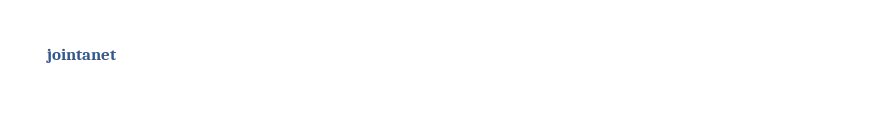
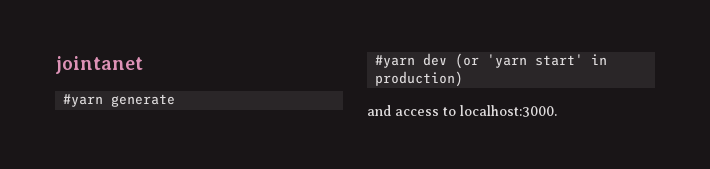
(117, 55) none -> [63,94,176,107] [375,53,608,69] [375,71,464,87] [367,105,557,117] // #yarn generate // #yarn dev (or 'yarn start' in production) // and access to localhost:3000.

